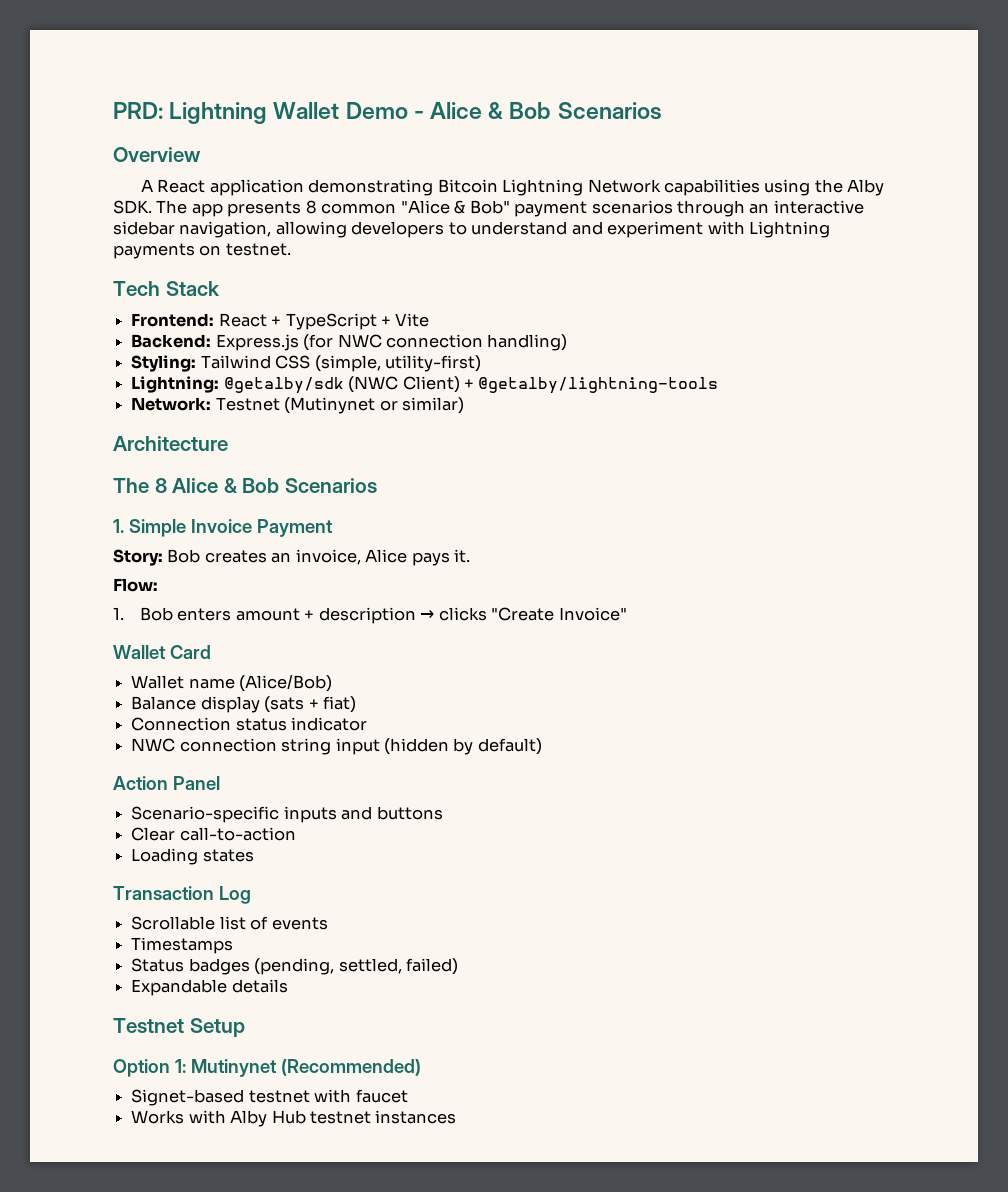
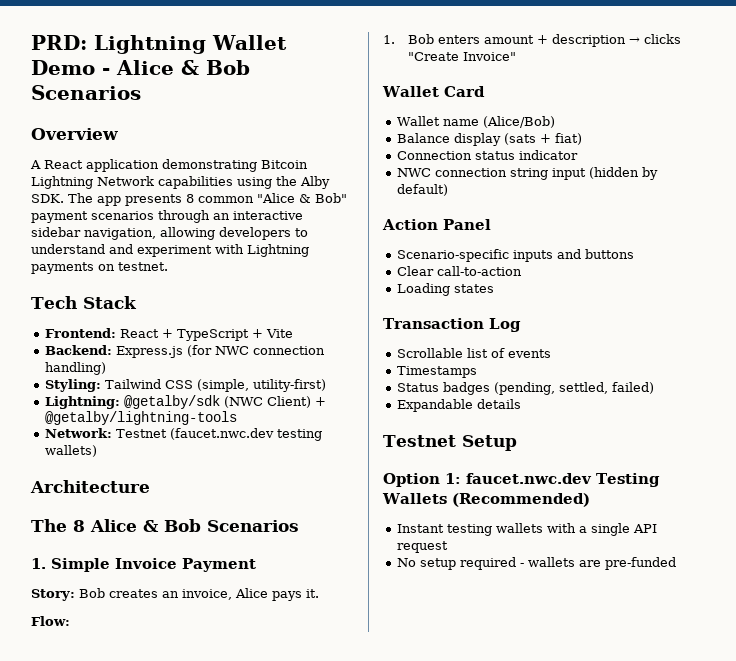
[284,397,464,414] (Mutinynet or similar) -> [169,428,322,441] [44,445,97,457] (faucet.nwc.dev testing wallets)
[190,1059,421,1077] [131,1089,408,1106] [131,1110,457,1127] Mutinynet (Recommended) // Signet-based testnet with faucet // Works with Alby Hub testnet instances -> [466,473,660,487] [382,493,590,507] [396,523,657,536] [396,541,448,553] [396,557,676,570] faucet.nwc.dev Testing Wallets (Recommended) // Instant testing wallets with a single API request // No setup required - wallets are pre-funded

